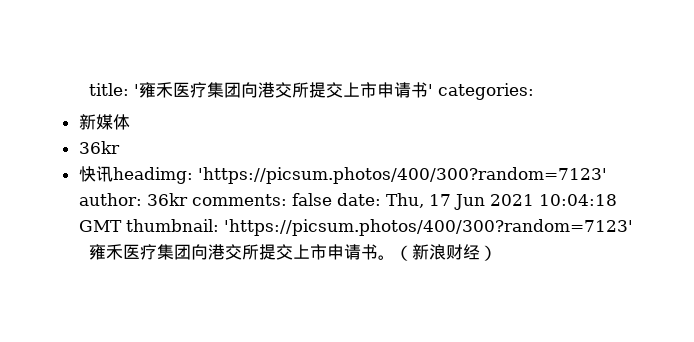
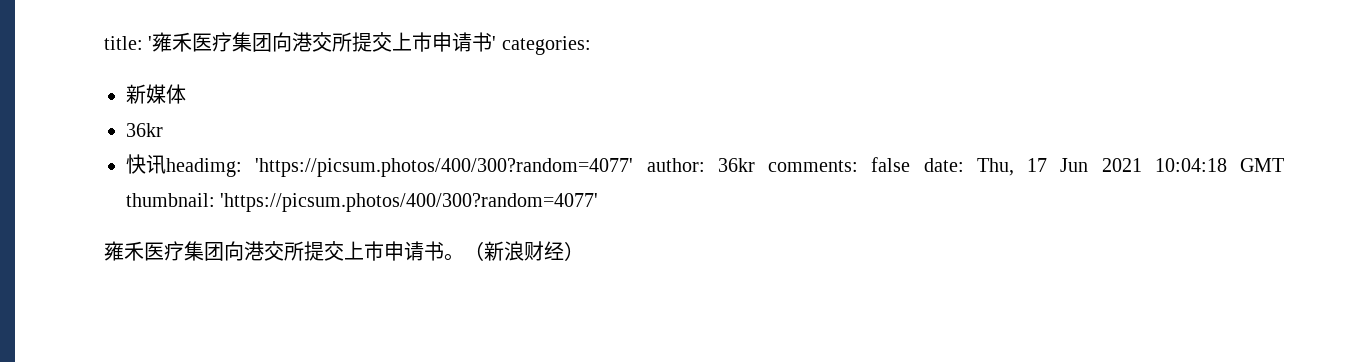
[197,167,607,184] 'https://picsum.photos/400/300?random=7123' -> [255,158,634,177] 'https://picsum.photos/400/300?random=4077'
[223,219,633,236] 'https://picsum.photos/400/300?random=7123' -> [220,193,599,212] 'https://picsum.photos/400/300?random=4077'

